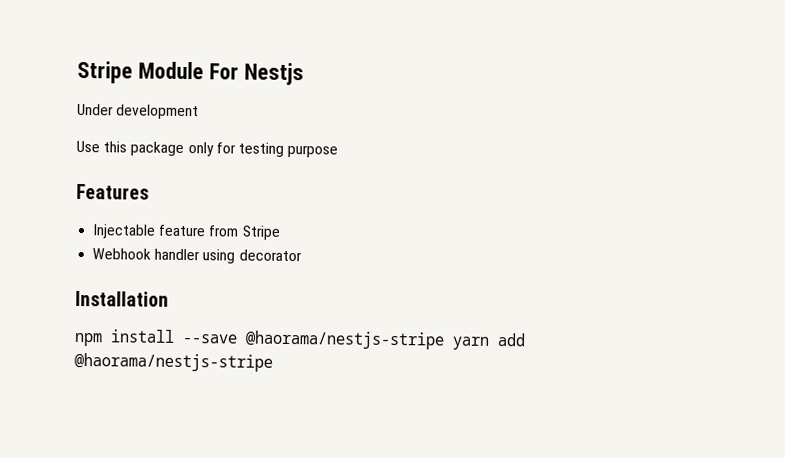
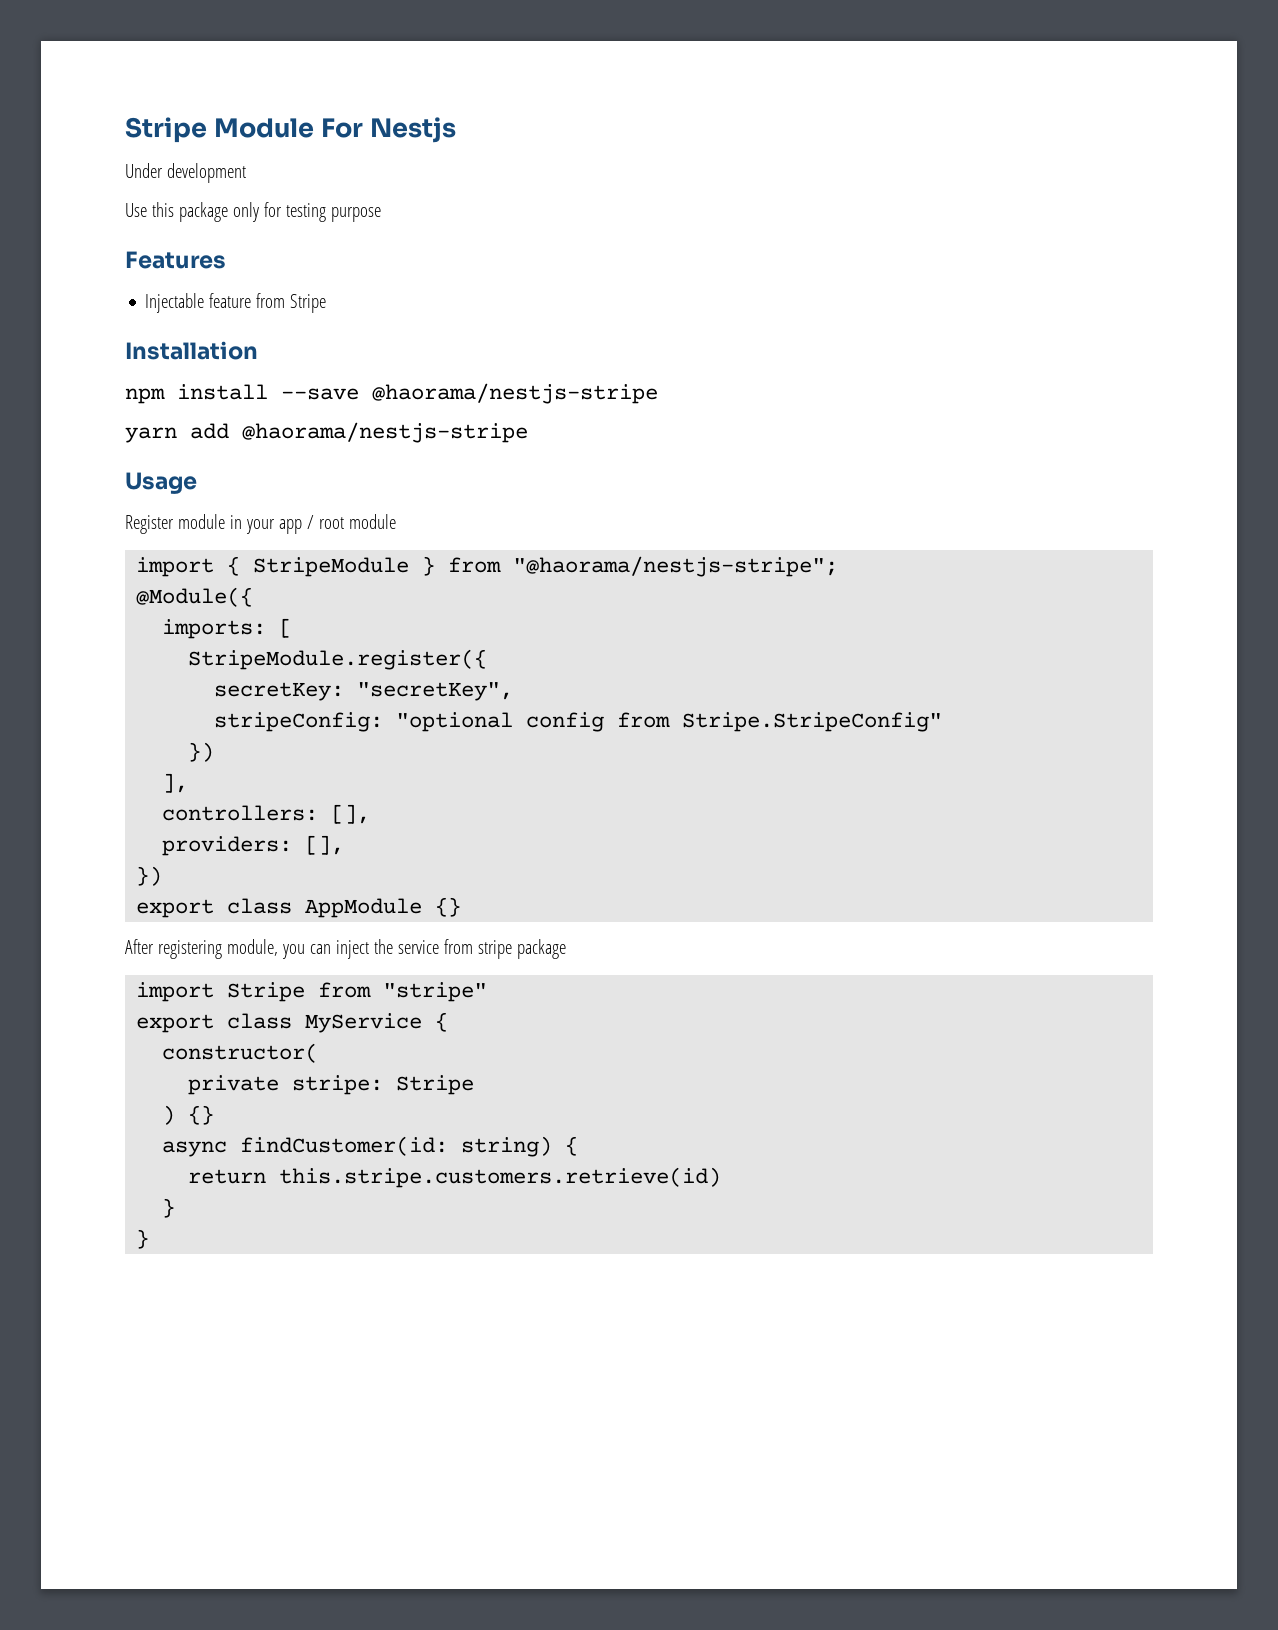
[92,248,302,264] // Webhook handler using decorator -> (327, 303) none
(445, 340) none -> (658, 393) //
(273, 362) none -> [125,472,197,494] [125,514,396,534] [136,556,839,577] [136,587,254,607] [162,618,293,639] [188,649,488,670] [214,682,514,701] [214,712,943,732] [188,742,215,762] [162,773,189,793] [162,804,371,824] [162,835,345,856] [136,866,163,886] [136,897,462,918] [125,939,566,959] [136,982,488,1002] [136,1012,449,1033] [162,1043,319,1063] [188,1075,475,1095] [162,1105,215,1125] [162,1136,579,1157] [188,1167,722,1188] [162,1198,176,1218] [136,1229,150,1249] // Usage // Register module in your app / root module // import { StripeModule } from "@haorama/nestjs-stripe"; // @Module({ // imports: [ // StripeModule.register({ // secretKey: "secretKey", // stripeConfig: "optional config from Stripe.StripeConfig" // }) // ], // controllers: [], // providers: [], // }) // export class AppModule {} // After registering module, you can inject the service from stripe package // import Stripe from "stripe" // export class MyService { // constructor( // private stripe: Stripe // ) {} // async findCustomer(id: string) { // return this.stripe.customers.retrieve(id) // } // }

